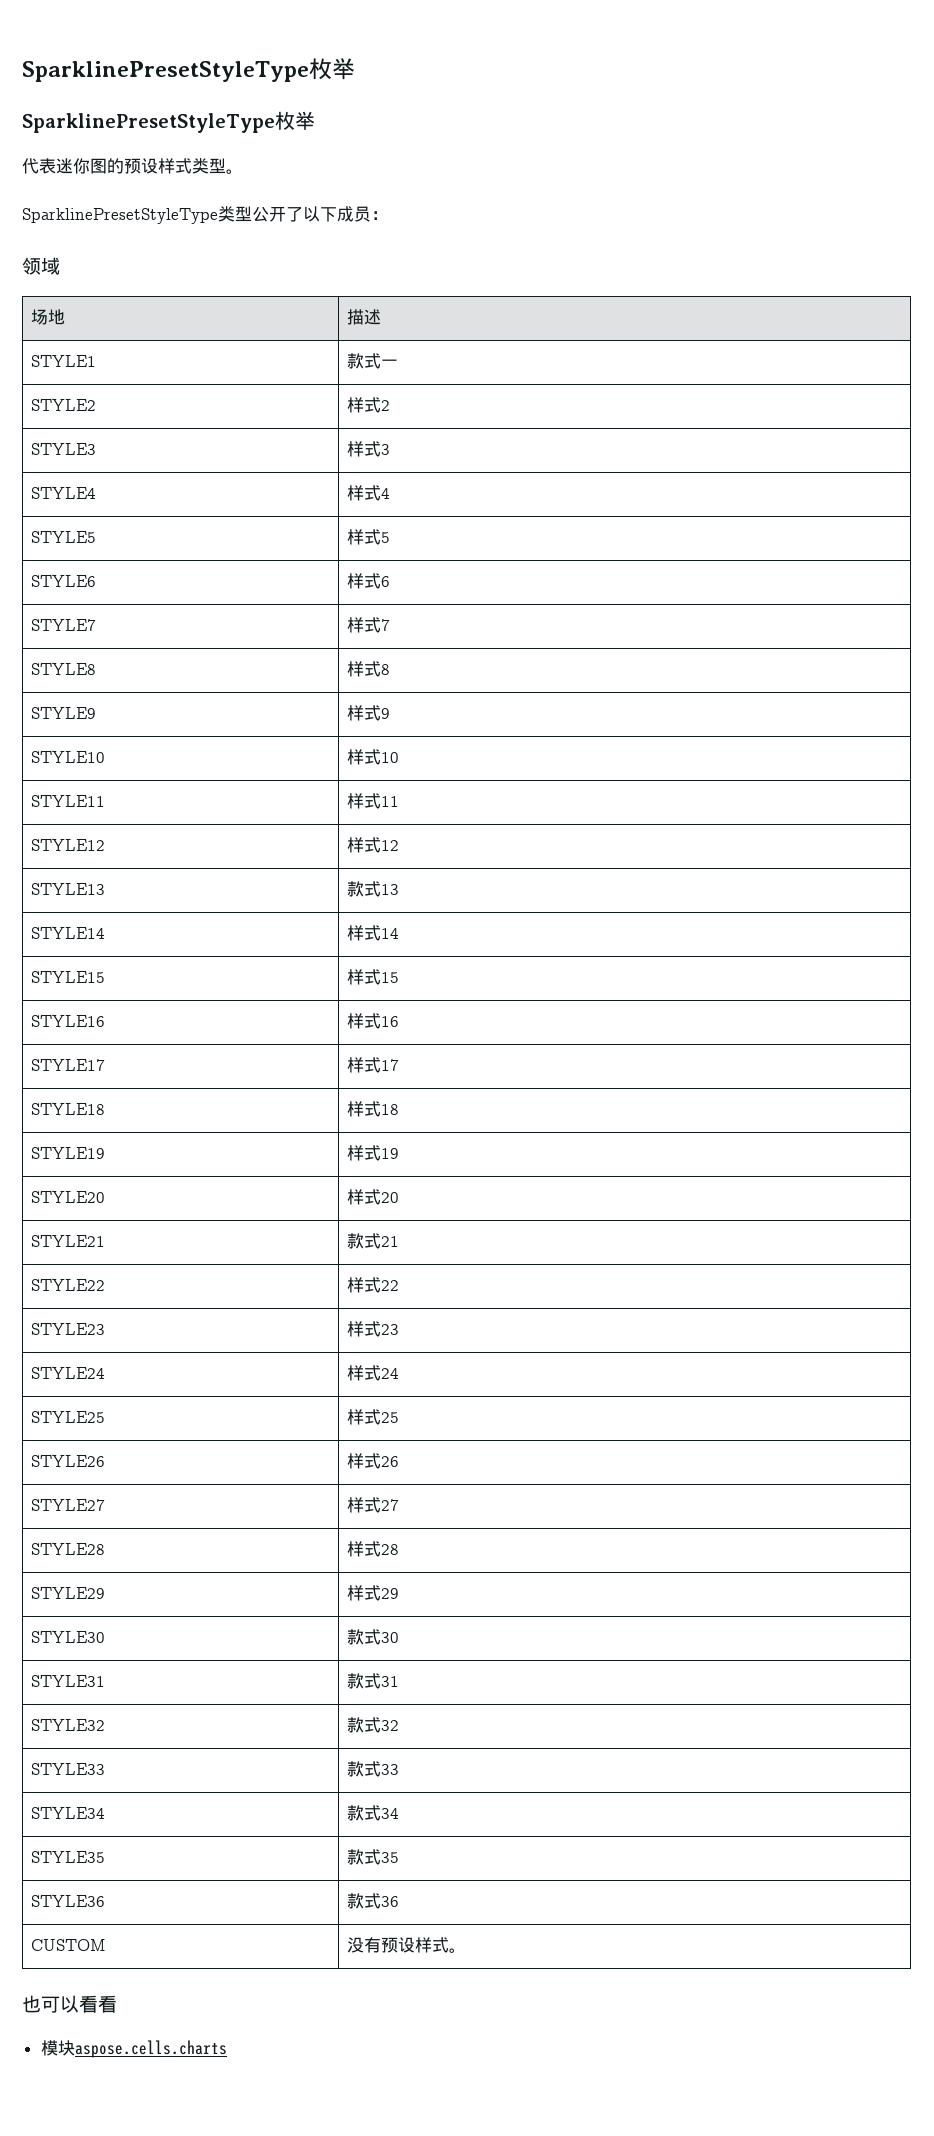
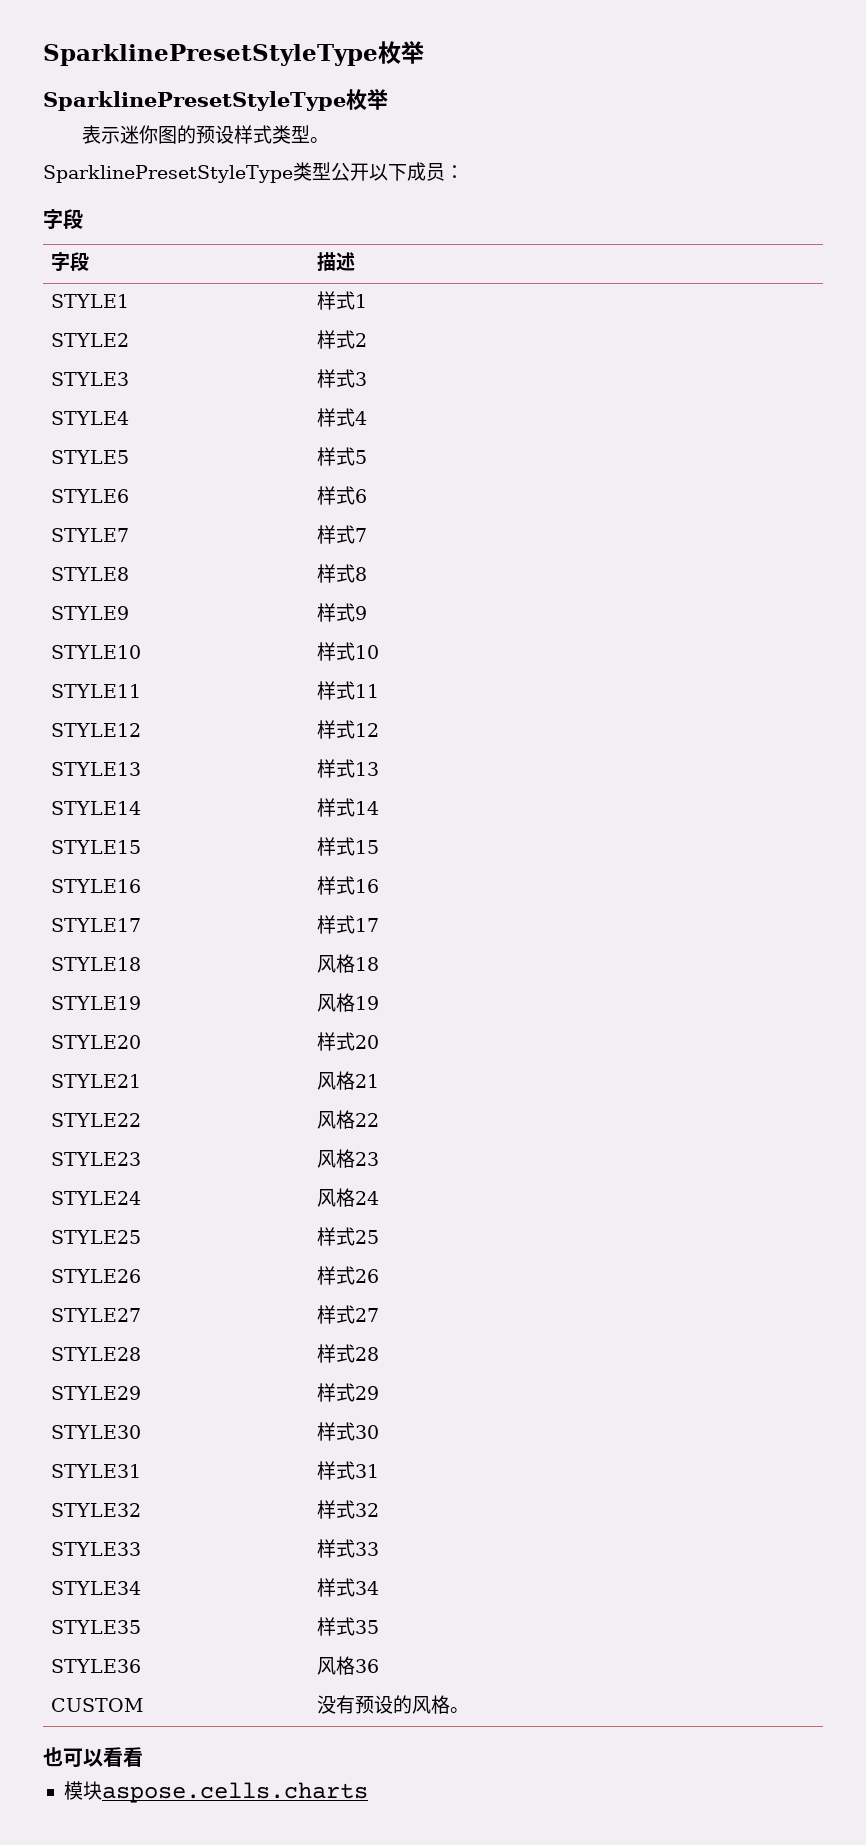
[22,158,56,174] 代表 -> [82,125,121,144] 表示
[286,207,303,222] 了 -> (369, 172) none
[22,257,60,275] [30,309,65,325] 领域 // 场地 -> [43,209,83,229] [50,252,89,271] 字段 // 字段
[346,353,398,369] 款式一 -> [316,291,367,310] 样式1
[346,881,364,897] 款 -> [316,759,336,778] 样
[346,1101,381,1117] 样式 -> [316,954,355,973] 风格
[346,1145,381,1161] 样式 -> [316,993,355,1012] 风格
[346,1233,381,1249] 款式 -> [316,1071,355,1090] 风格
[346,1277,381,1293] 样式 -> [316,1110,355,1129] 风格
[346,1321,381,1337] 样式 -> [316,1149,355,1168] 风格
[346,1365,381,1381] 样式 -> [316,1188,355,1207] 风格
[346,1629,364,1645] 款 -> [316,1422,336,1441] 样
[346,1673,364,1689] 款 -> [316,1461,336,1480] 样
[346,1717,364,1733] 款 -> [316,1500,336,1519] 样
[346,1761,364,1777] 款 -> [316,1539,336,1558] 样
[346,1805,364,1821] 款 -> [316,1578,336,1597] 样
[346,1849,364,1865] 款 -> [316,1617,336,1636] 样
[346,1893,381,1909] 款式 -> [316,1656,355,1675] 风格
[414,1937,449,1953] 样式 -> [392,1695,450,1714] 的风格

